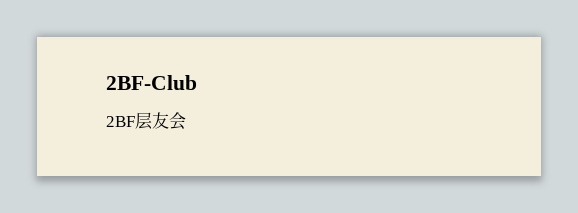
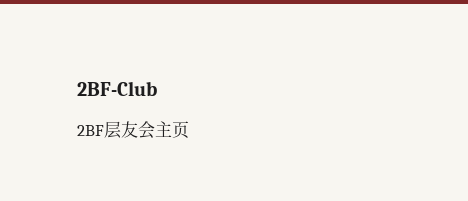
(186, 121) none -> [155,121,189,139] 主页

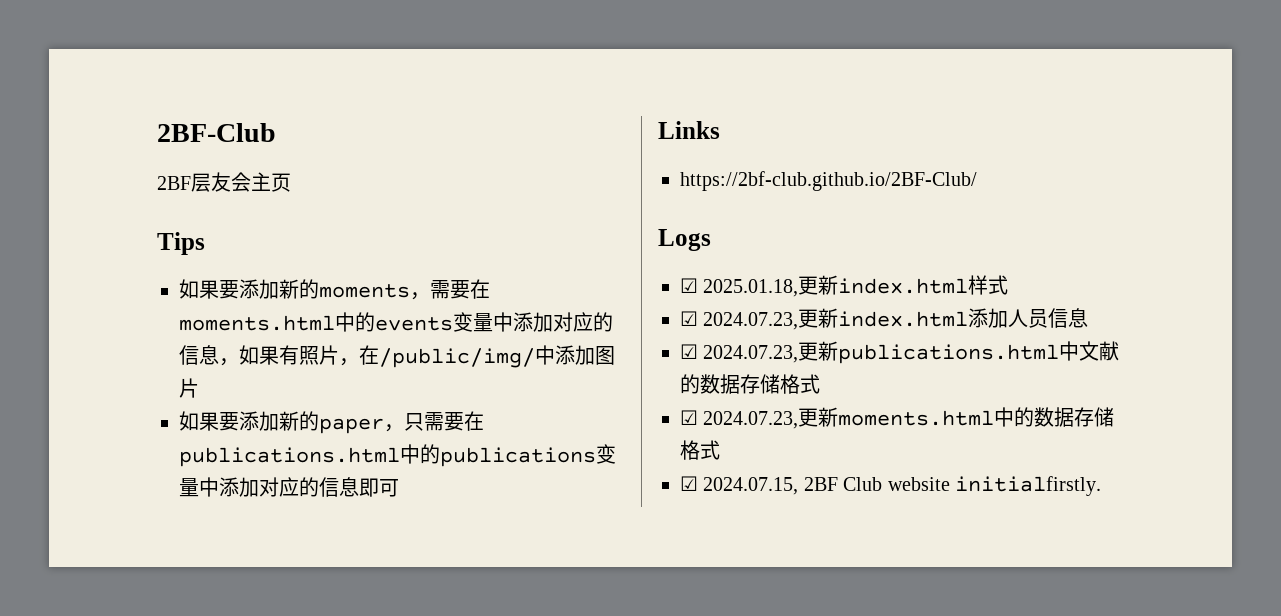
(189, 130) none -> [157,232,205,255] [179,279,490,300] [179,312,613,332] [179,345,615,368] [179,378,199,398] [179,411,484,434] [179,444,616,467] [179,477,399,497] [658,121,720,139] [680,171,977,191] [658,229,711,251] [680,275,1009,297] [680,308,1089,330] [680,341,1120,364] [680,374,820,394] [680,407,1115,429] [680,440,720,460] [680,476,1101,496] // Tips // 如果要添加新的moments，需要在moments.html中的events变量中添加对应的信息，如果有照片，在/public/img/中添加图片 // 如果要添加新的paper，只需要在publications.html中的publications变量中添加对应的信息即可 // Links // https://2bf-club.github.io/2BF-Club/ // Logs // ☑ 2025.01.18,更新index.html样式 // ☑ 2024.07.23,更新index.html添加人员信息 // ☑ 2024.07.23,更新publications.html中文献的数据存储格式 // ☑ 2024.07.23,更新moments.html中的数据存储格式 // ☑ 2024.07.15, 2BF Club website initialfirstly.

